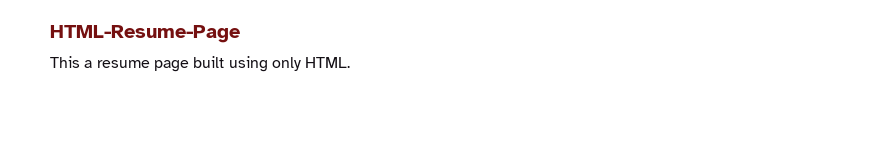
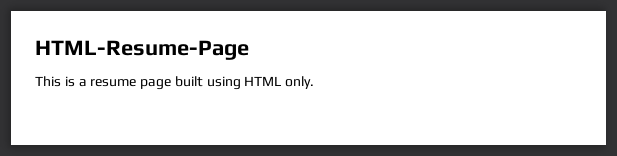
(80, 62) none -> [64,76,75,87] is
[271,57,351,71] only HTML. -> [244,76,315,89] HTML only.

